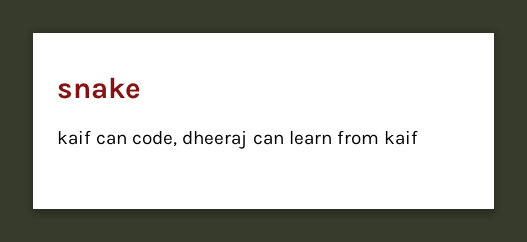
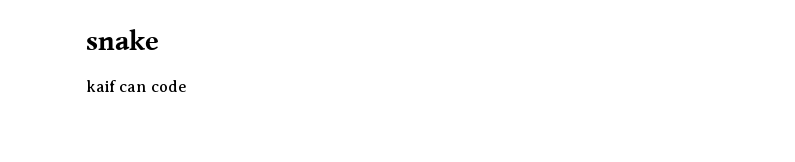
[132,130,418,149] code, dheeraj can learn from kaif -> [150,80,187,92] code

